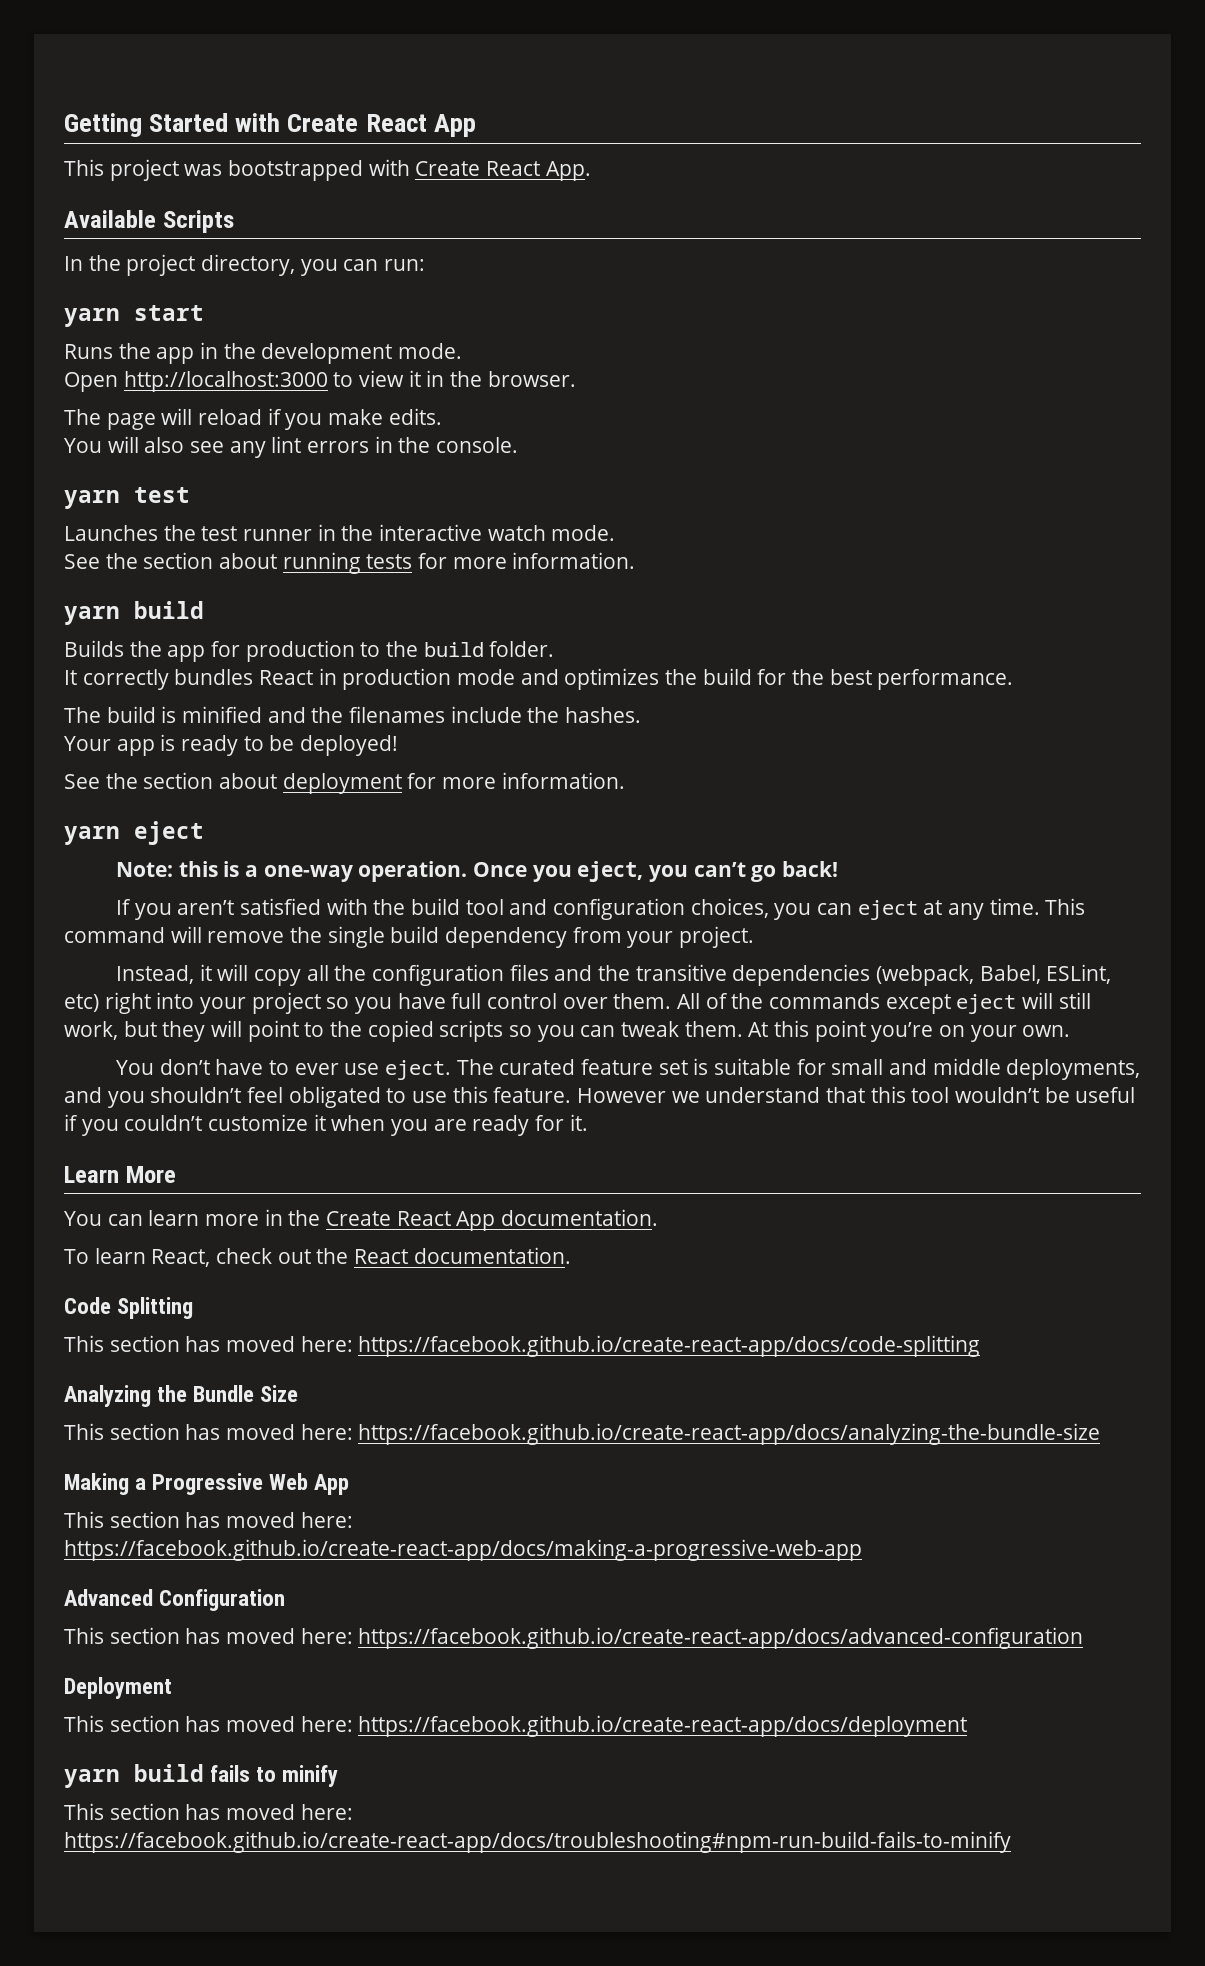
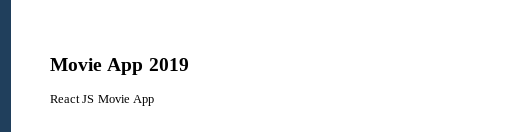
[64,113,476,137] [64,159,591,181] [64,210,234,233] [64,254,426,276] [64,305,204,327] [64,342,463,364] [64,370,576,392] [64,408,442,430] [64,436,519,458] [64,487,190,509] [64,524,616,541] [64,552,636,574] [64,601,204,625] [64,640,555,662] [64,668,1014,690] [64,706,642,723] [64,734,399,756] [64,772,625,794] [64,821,204,845] [115,861,838,882] [115,898,1086,920] [64,926,755,948] [115,964,1112,986] [64,992,1091,1014] [64,1020,1071,1042] [115,1058,1141,1080] [64,1086,1136,1108] [64,1114,588,1136] [64,1166,176,1183] [64,1209,659,1231] [64,1247,571,1267] [64,1297,194,1319] [64,1335,981,1357] [64,1385,299,1407] [64,1423,1101,1445] [64,1473,350,1495] [64,1511,353,1528] [64,1539,862,1561] [64,1589,286,1611] [64,1627,1084,1649] [64,1677,172,1699] [64,1715,968,1737] [64,1764,339,1788] [64,1803,353,1820] [64,1831,1011,1853] Getting Started with Create React App // This project was bootstrapped with Create React App. // Available Scripts // In the project directory, you can run: // yarn start // Runs the app in the development mode. // Open http://localhost:3000 to view it in the browser. // The page will reload if you make edits. // You will also see any lint errors in the console. // yarn test // Launches the test runner in the interactive watch mode. // See the section about running tests for more information. // yarn build // Builds the app for production to the build folder. // It correctly bundles React in production mode and optimizes the build for the best performance. // The build is minified and the filenames include the hashes. // Your app is ready to be deployed! // See the section about deployment for more information. // yarn eject // Note: this is a one-way operation. Once you eject, you can’t go back! // If you aren’t satisfied with the build tool and configuration choices, you can eject at any time. This command will remove the single build dependency from your project. // Instead, it will copy all the configuration files and the transitive dependencies (webpack, Babel, ESLint, etc) right into your project so you have full control over them. All of the commands except eject will still work, but they will point to the copied scripts so you can tweak them. At this point you’re on your own. // You don’t have to ever use eject. The curated feature set is suitable for small and middle deployments, and you shouldn’t feel obligated to use this feature. However we understand that this tool wouldn’t be useful if you couldn’t customize it when you are ready for it. // Learn More // You can learn more in the Create React App documentation. // To learn React, check out the React documentation. // Code Splitting // This section has moved here: https://facebook.github.io/create-react-app/docs/code-splitting // Analyzing the Bundle Size // This section has moved here: https://facebook.github.io/create-react-app/docs/analyzing-the-bundle-size // Making a Progressive Web App // This section has moved here: https://facebook.github.io/create-react-app/docs/making-a-progressive-web-app // Advanced Configuration // This section has moved here: https://facebook.github.io/create-react-app/docs/advanced-configuration // Deployment // This section has moved here: https://facebook.github.io/create-react-app/docs/deployment // yarn build fails to minify // This section has moved here: https://facebook.github.io/create-react-app/docs/troubleshooting#npm-run-build-fails-to-minify -> [50,58,189,75] [50,95,155,106] Movie App 2019 // React JS Movie App

